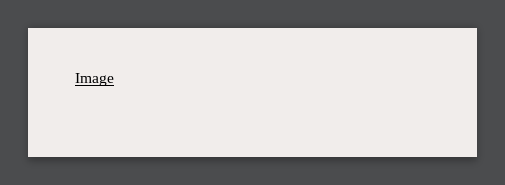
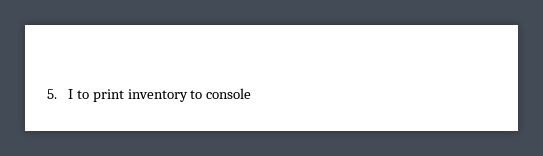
[75,73,114,86] Image -> [47,88,252,102] 5. I to print inventory to console

